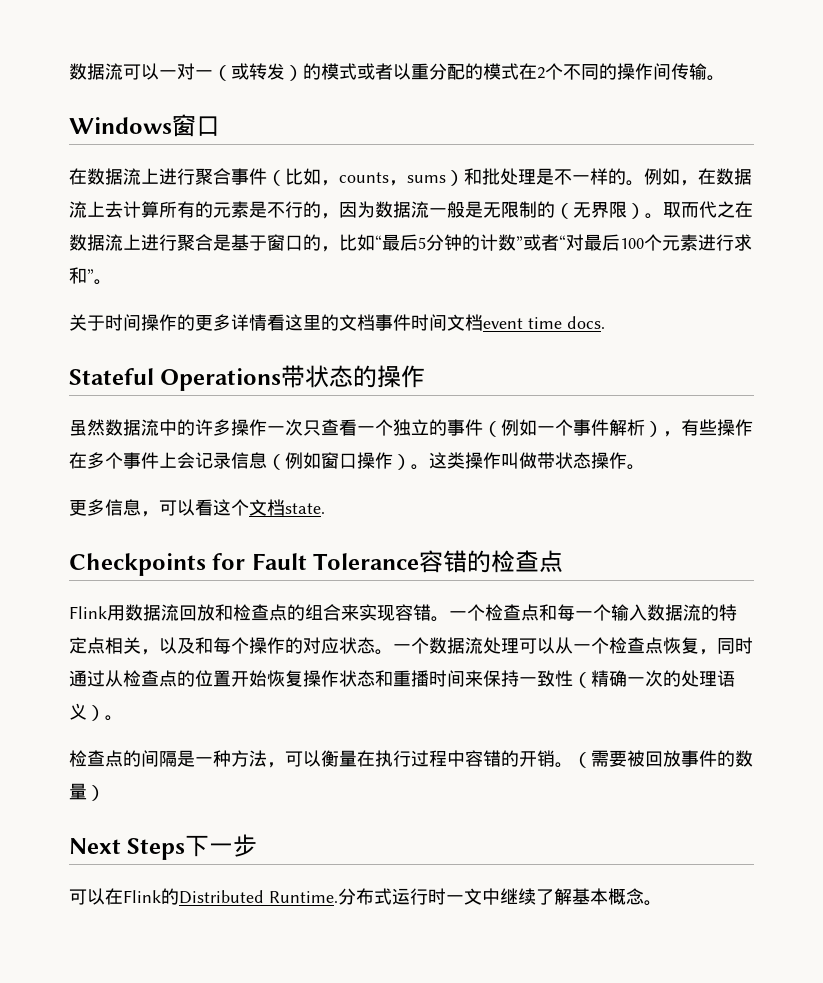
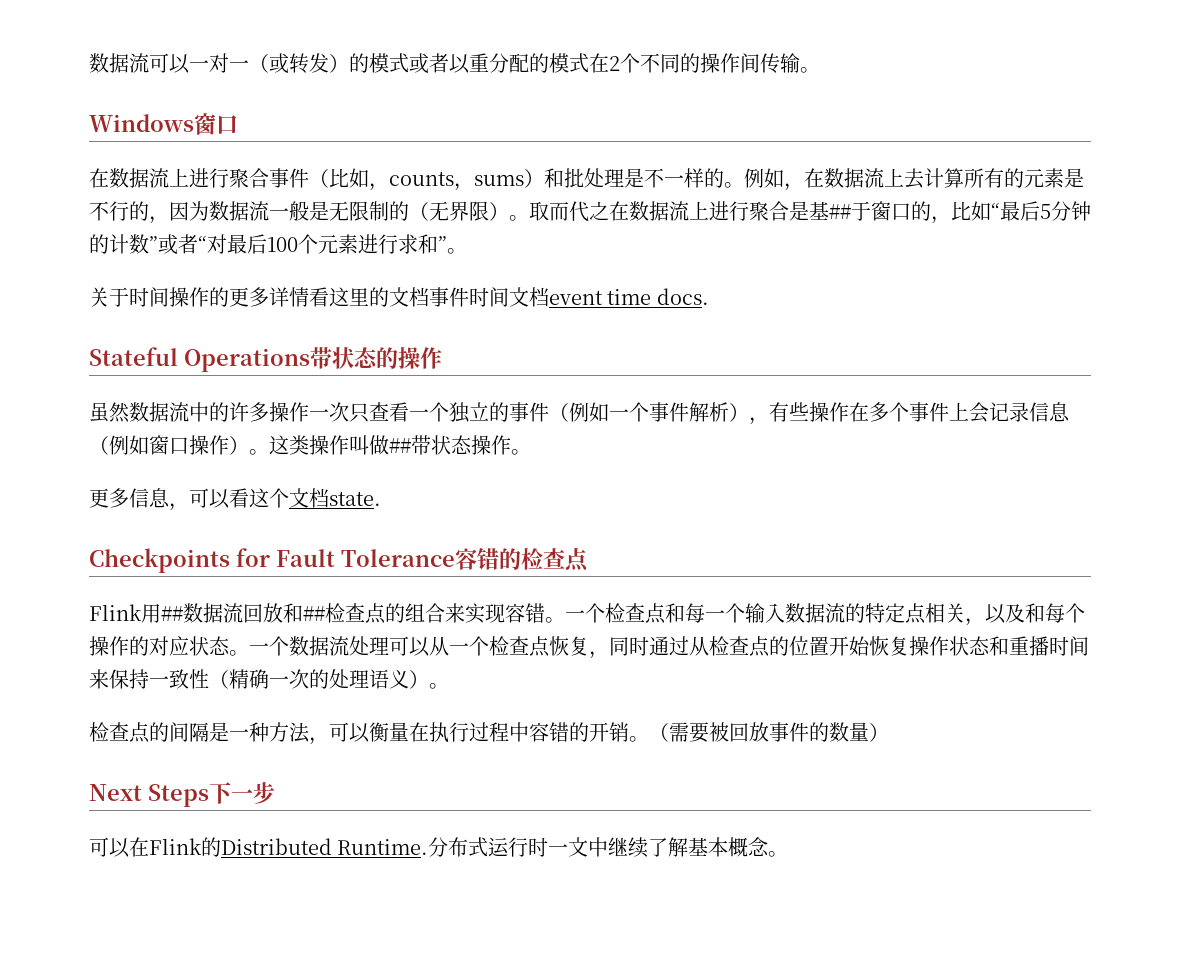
(249, 242) none -> [829,204,852,219] ##
(537, 460) none -> [389,438,412,453] ##
(125, 613) none -> [161,606,184,621] ##
(233, 612) none -> [303,606,326,621] ##

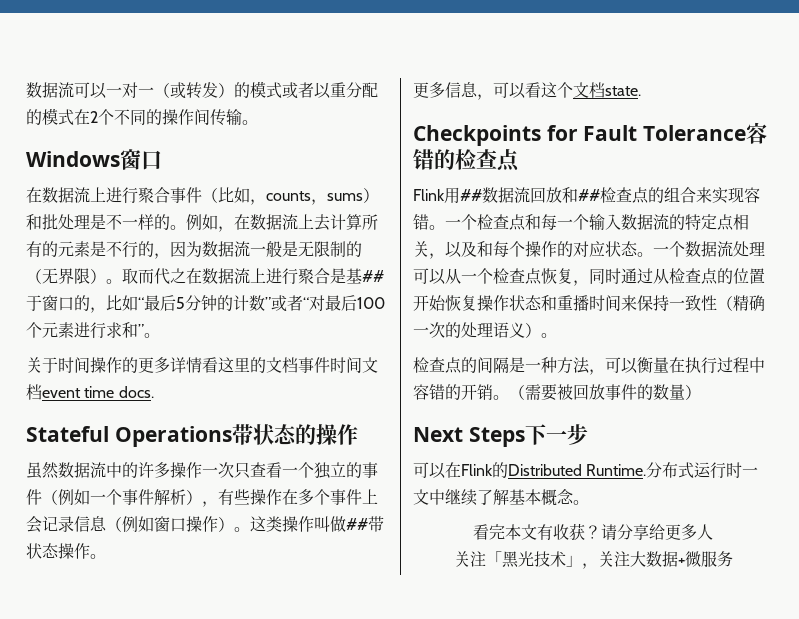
(789, 854) none -> [473,523,713,540] [453,551,733,569] // 看完本文有收获？请分享给更多人 // 关注「黑光技术」，关注大数据+微服务

